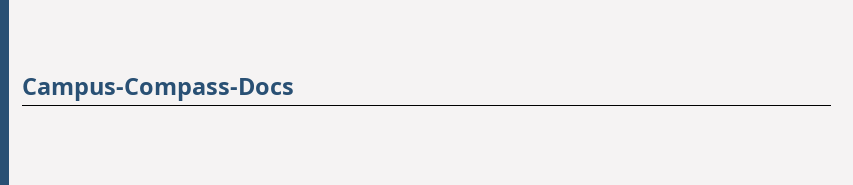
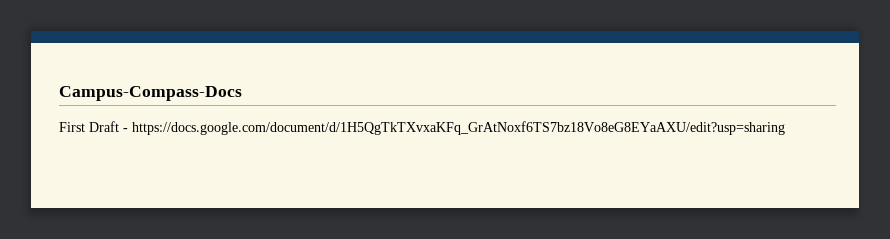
(294, 89) none -> [59,121,785,135] // First Draft - https://docs.google.com/document/d/1H5QgTkTXvxaKFq_GrAtNoxf6TS7bz18Vo8eG8EYaAXU/edit?usp=sharing

